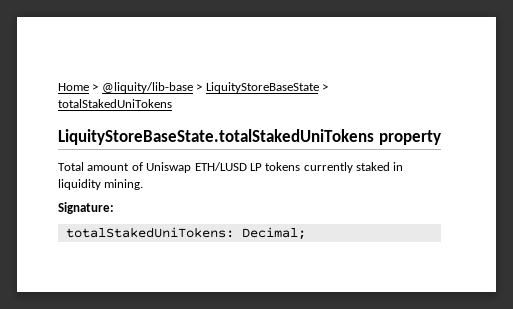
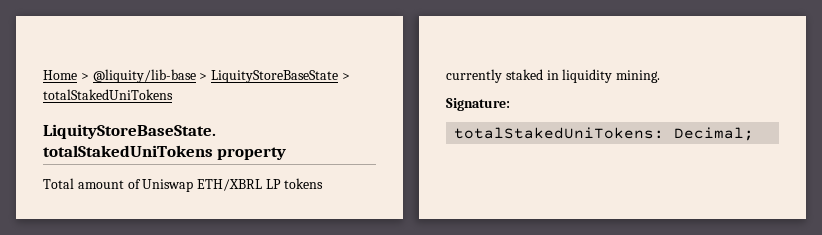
[194,162,247,171] ETH/LUSD -> [197,179,263,191] ETH/XBRL

